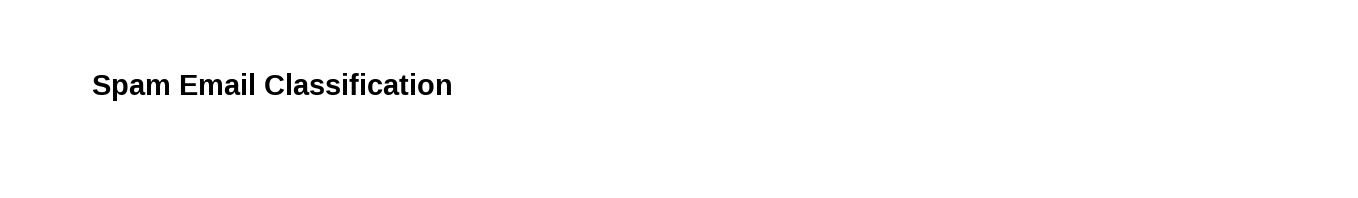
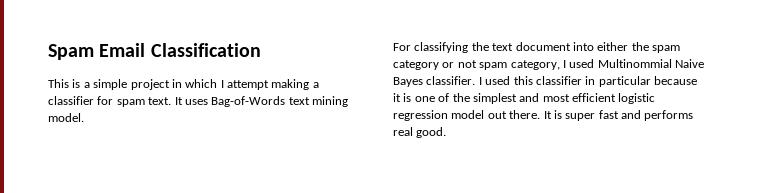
(453, 84) none -> [48,79,319,90] [48,96,348,107] [48,113,84,122] [393,42,680,53] [393,59,704,70] [393,76,697,87] [393,93,656,104] [393,110,694,121] [393,127,447,138] // This is a simple project in which I attempt making a classifier for spam text. It uses Bag-of-Words text mining model. // For classifying the text document into either the spam category or not spam category, I used Multinommial Naive Bayes classifier. I used this classifier in particular because it is one of the simplest and most efficient logistic regression model out there. It is super fast and performs real good.

